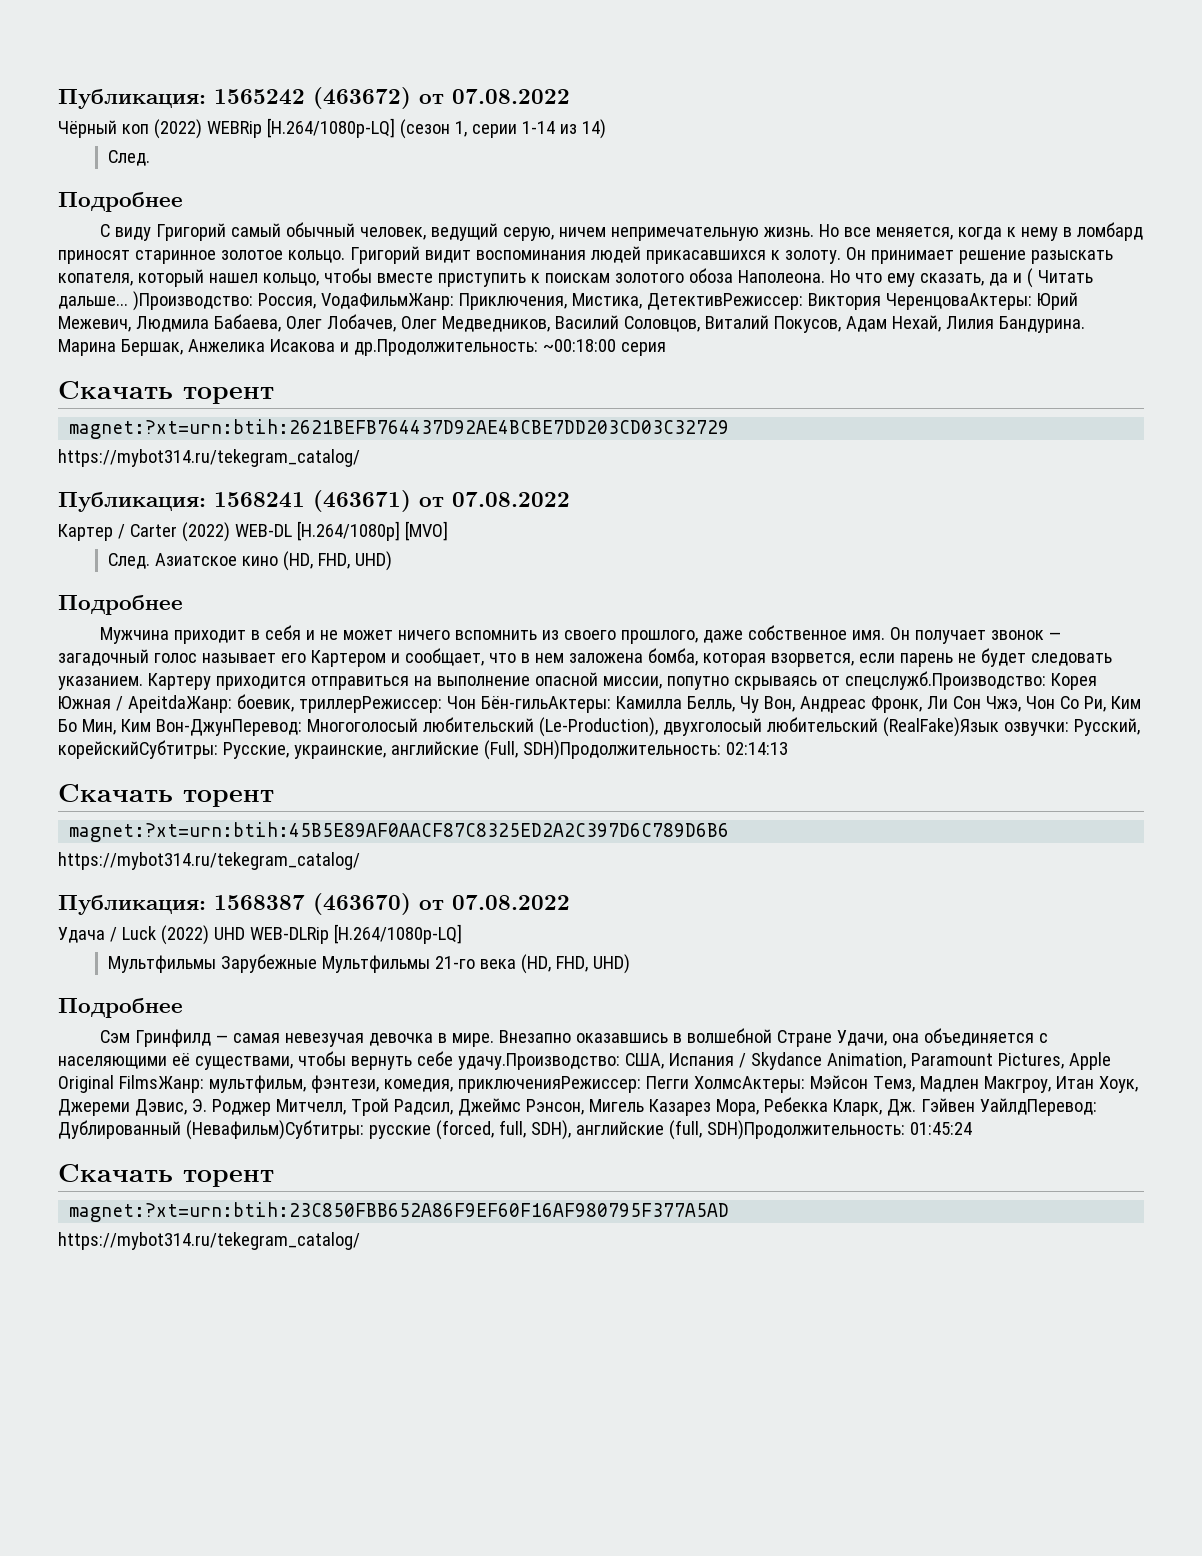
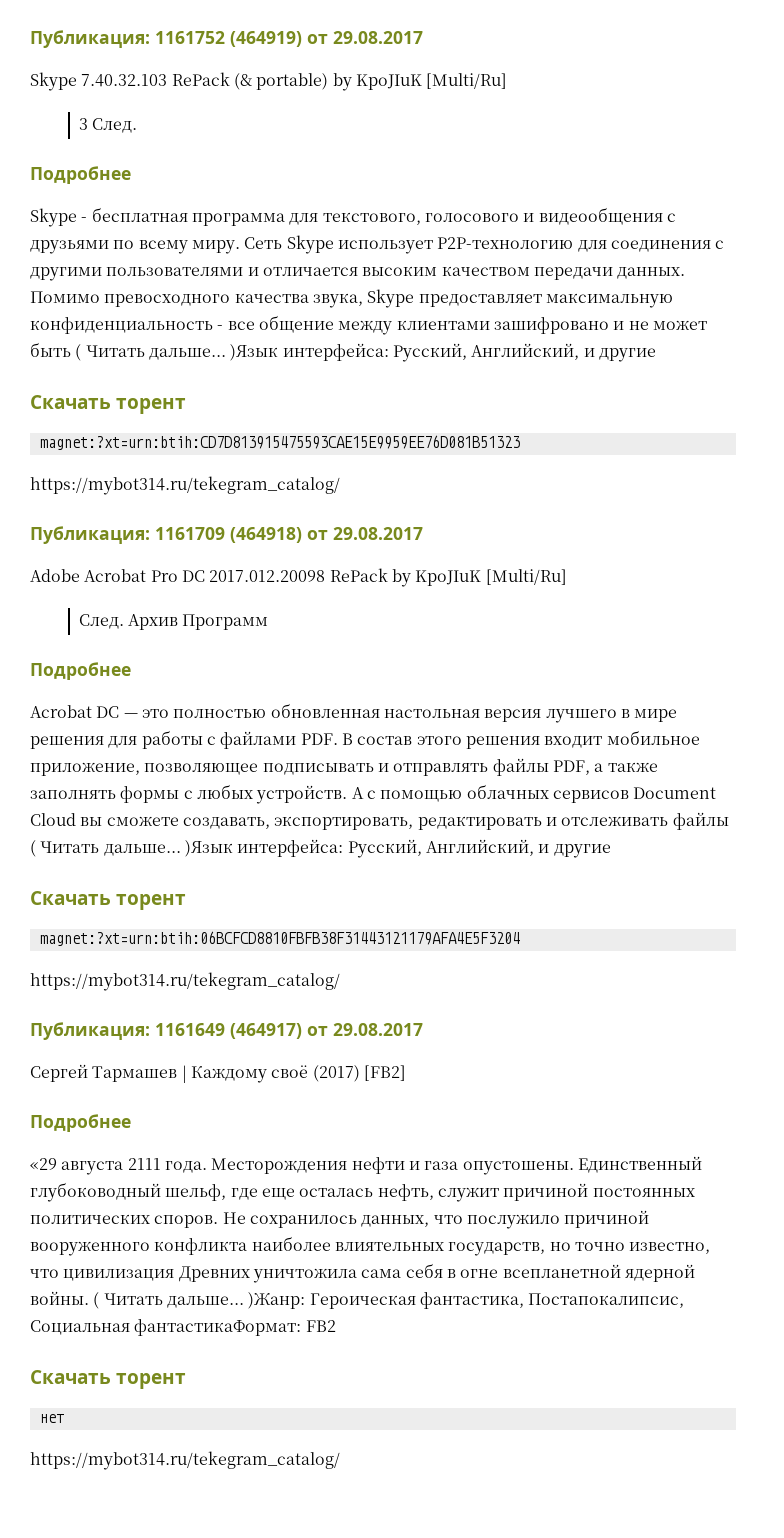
[58,87,570,109] [58,118,606,139] [108,150,151,166] [58,192,183,212] [100,222,1143,241] [58,246,1113,264] [58,268,1093,288] [58,291,1078,311] [58,314,1085,333] [58,339,666,356] [58,381,274,404] [69,419,730,439] [58,449,360,467] [58,490,570,512] [58,521,448,542] [108,551,393,571] [58,595,183,615] [100,625,1061,644] [58,648,1112,667] [58,671,1097,690] [58,694,1141,713] [58,717,1140,737] [58,740,788,760] [58,784,274,807] [69,822,730,842] [58,852,360,870] [58,893,570,915] [58,924,462,945] [108,954,631,974] [58,998,183,1018] [100,1028,1049,1047] [58,1051,1111,1070] [58,1075,1138,1093] [58,1097,1097,1116] [58,1120,972,1140] [58,1164,274,1187] [69,1202,730,1222] Публикация: 1565242 (463672) от 07.08.2022 // Чёрный коп (2022) WEBRip [H.264/1080p-LQ] (сезон 1, серии 1-14 из 14) // След. // Подробнее // С виду Григорий самый обычный человек, ведущий серую, ничем непримечательную жизнь. Но все меняется, когда к нему в ломбард приносят старинное золотое кольцо. Григорий видит воспоминания людей прикасавшихся к золоту. Он принимает решение разыскать копателя, который нашел кольцо, чтобы вместе приступить к поискам золотого обоза Наполеона. Но что ему сказать, да и ( Читать дальше... )Производство: Россия, VодаФильмЖанр: Приключения, Мистика, ДетективРежиссер: Виктория ЧеренцоваАктеры: Юрий Межевич, Людмила Бабаева, Олег Лобачев, Олег Медведников, Василий Соловцов, Виталий Покусов, Адам Нехай, Лилия Бандурина. Марина Бершак, Анжелика Исакова и др.Продолжительность: ~00:18:00 серия // Скачать торент // magnet:?xt=urn:btih:2621BEFB764437D92AE4BCBE7DD203CD03C32729 // https://mybot314.ru/tekegram_catalog/ // Публикация: 1568241 (463671) от 07.08.2022 // Картер / Carter (2022) WEB-DL [H.264/1080p] [MVO] // След. Азиатское кино (HD, FHD, UHD) // Подробнее // Мужчина приходит в себя и не может ничего вспомнить из своего прошлого, даже собственное имя. Он получает звонок — загадочный голос называет его Картером и сообщает, что в нем заложена бомба, которая взорвется, если парень не будет следовать указанием. Картеру приходится отправиться на выполнение опасной миссии, попутно скрываясь от спецслужб.Производство: Корея Южная / ApeitdaЖанр: боевик, триллерРежиссер: Чон Бён-гильАктеры: Камилла Белль, Чу Вон, Андреас Фронк, Ли Сон Чжэ, Чон Со Ри, Ким Бо Мин, Ким Вон-ДжунПеревод: Многоголосый любительский (Le-Production), двухголосый любительский (RealFake)Язык озвучки: Русский, корейскийСубтитры: Русские, украинские, английские (Full, SDH)Продолжительность: 02:14:13 // Скачать торент // magnet:?xt=urn:btih:45B5E89AF0AACF87C8325ED2A2C397D6C789D6B6 // https://mybot314.ru/tekegram_catalog/ // Публикация: 1568387 (463670) от 07.08.2022 // Удача / Luck (2022) UHD WEB-DLRip [H.264/1080p-LQ] // Мультфильмы Зарубежные Мультфильмы 21-го века (HD, FHD, UHD) // Подробнее // Сэм Гринфилд — самая невезучая девочка в мире. Внезапно оказавшись в волшебной Стране Удачи, она объединяется с населяющими её существами, чтобы вернуть себе удачу.Производство: США, Испания / Skydance Animation, Paramount Pictures, Apple Original FilmsЖанр: мультфильм, фэнтези, комедия, приключенияРежиссер: Пегги ХолмсАктеры: Мэйсон Темз, Мадлен Макгроу, Итан Хоук, Джереми Дэвис, Э. Роджер Митчелл, Трой Радсил, Джеймс Рэнсон, Мигель Казарез Мора, Ребекка Кларк, Дж. Гэйвен УайлдПеревод: Дублированный (Невафильм)Субтитры: русские (forced, full, SDH), английские (full, SDH)Продолжительность: 01:45:24 // Скачать торент // magnet:?xt=urn:btih:23C850FBB652A86F9EF60F16AF980795F377A5AD -> [30,30,423,48] [30,72,508,91] [78,118,138,133] [30,166,131,184] [30,207,676,227] [30,235,725,254] [30,266,686,281] [30,289,673,308] [30,315,707,335] [30,342,656,362] [30,395,187,414] [39,435,520,450] [30,476,340,495] [30,526,423,544] [30,568,567,587] [78,614,269,630] [30,662,131,680] [30,703,678,723] [30,730,700,749] [30,758,658,776] [30,784,717,804] [30,812,729,830] [30,839,611,858] [30,891,187,910] [39,931,520,946] [30,972,340,991] [30,1022,423,1040] [30,1064,406,1083] [30,1114,131,1132] [30,1156,702,1175] [30,1182,695,1202] [30,1210,650,1229] [30,1236,711,1256] [30,1263,695,1283] [30,1291,685,1309] [30,1319,336,1336] [30,1370,187,1389] [39,1414,64,1423] Публикация: 1161752 (464919) от 29.08.2017 // Skype 7.40.32.103 RePack (& portable) by KpoJIuK [Multi/Ru] // 3 След. // Подробнее // Skype - бесплатная программа для текстового, голосового и видеообщения с друзьями по всему миру. Сеть Skype использует P2P-технологию для соединения с другими пользователями и отличается высоким качеством передачи данных. Помимо превосходного качества звука, Skype предоставляет максимальную конфиденциальность - все общение между клиентами зашифровано и не может быть ( Читать дальше... )Язык интерфейса: Русский, Английский, и другие // Скачать торент // magnet:?xt=urn:btih:CD7D813915475593CAE15E9959EE76D081B51323 // https://mybot314.ru/tekegram_catalog/ // Публикация: 1161709 (464918) от 29.08.2017 // Adobe Acrobat Pro DC 2017.012.20098 RePack by KpoJIuK [Multi/Ru] // След. Архив Программ // Подробнее // Acrobat DC — это полностью обновленная настольная версия лучшего в мире решения для работы с файлами PDF. В состав этого решения входит мобильное приложение, позволяющее подписывать и отправлять файлы PDF, а также заполнять формы с любых устройств. А с помощью облачных сервисов Document Cloud вы сможете создавать, экспортировать, редактировать и отслеживать файлы ( Читать дальше... )Язык интерфейса: Русский, Английский, и другие // Скачать торент // magnet:?xt=urn:btih:06BCFCD8810FBFB38F31443121179AFA4E5F3204 // https://mybot314.ru/tekegram_catalog/ // Публикация: 1161649 (464917) от 29.08.2017 // Сергей Тармашев | Каждому своё (2017) [FB2] // Подробнее // «29 августа 2111 года. Месторождения нефти и газа опустошены. Единственный глубоководный шельф, где еще осталась нефть, служит причиной постоянных политических споров. Не сохранилось данных, что послужило причиной вооруженного конфликта наиболее влиятельных государств, но точно известно, что цивилизация Древних уничтожила сама себя в огне всепланетной ядерной войны. ( Читать дальше... )Жанр: Героическая фантастика, Постапокалипсис, Социальная фантастикаФормат: FB2 // Скачать торент // нет

